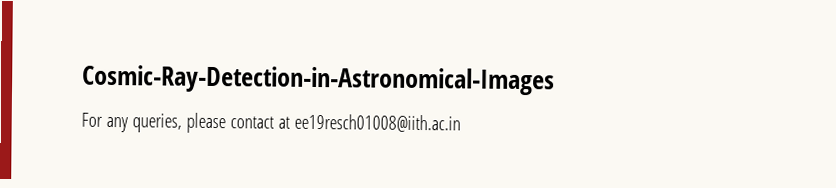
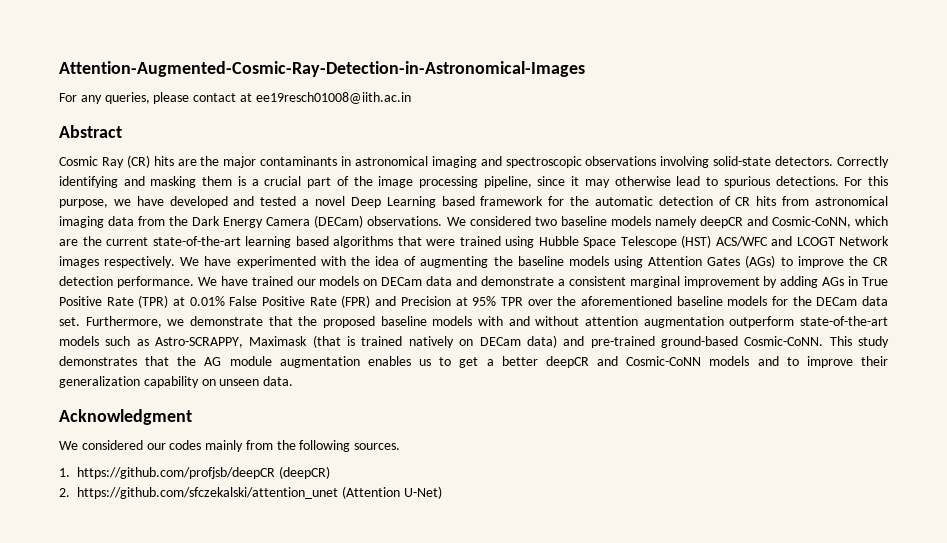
[82,64,555,96] Cosmic-Ray-Detection-in-Astronomical-Images -> [59,61,585,77] Attention-Augmented-Cosmic-Ray-Detection-in-Astronomical-Images
(461, 123) none -> [59,125,122,138] [59,155,889,168] [59,176,889,188] [59,196,889,208] [59,215,888,228] [59,235,889,248] [59,255,888,268] [59,276,888,288] [59,295,888,308] [59,316,888,328] [59,335,890,348] [59,356,888,368] [59,376,294,388] [59,409,192,425] [59,440,401,452] [59,466,331,479] [59,486,442,499] // Abstract // Cosmic Ray (CR) hits are the major contaminants in astronomical imaging and spectroscopic observations involving solid-state detectors. Correctly identifying and masking them is a crucial part of the image processing pipeline, since it may otherwise lead to spurious detections. For this purpose, we have developed and tested a novel Deep Learning based framework for the automatic detection of CR hits from astronomical imaging data from the Dark Energy Camera (DECam) observations. We considered two baseline models namely deepCR and Cosmic-CoNN, which are the current state-of-the-art learning based algorithms that were trained using Hubble Space Telescope (HST) ACS/WFC and LCOGT Network images respectively. We have experimented with the idea of augmenting the baseline models using Attention Gates (AGs) to improve the CR detection performance. We have trained our models on DECam data and demonstrate a consistent marginal improvement by adding AGs in True Positive Rate (TPR) at 0.01% False Positive Rate (FPR) and Precision at 95% TPR over the aforementioned baseline models for the DECam data set. Furthermore, we demonstrate that the proposed baseline models with and without attention augmentation outperform state-of-the-art models such as Astro-SCRAPPY, Maximask (that is trained natively on DECam data) and pre-trained ground-based Cosmic-CoNN. This study demonstrates that the AG module augmentation enables us to get a better deepCR and Cosmic-CoNN models and to improve their generalization capability on unseen data. // Acknowledgment // We considered our codes mainly from the following sources. // 1. https://github.com/profjsb/deepCR (deepCR) // 2. https://github.com/sfczekalski/attention_unet (Attention U-Net)

